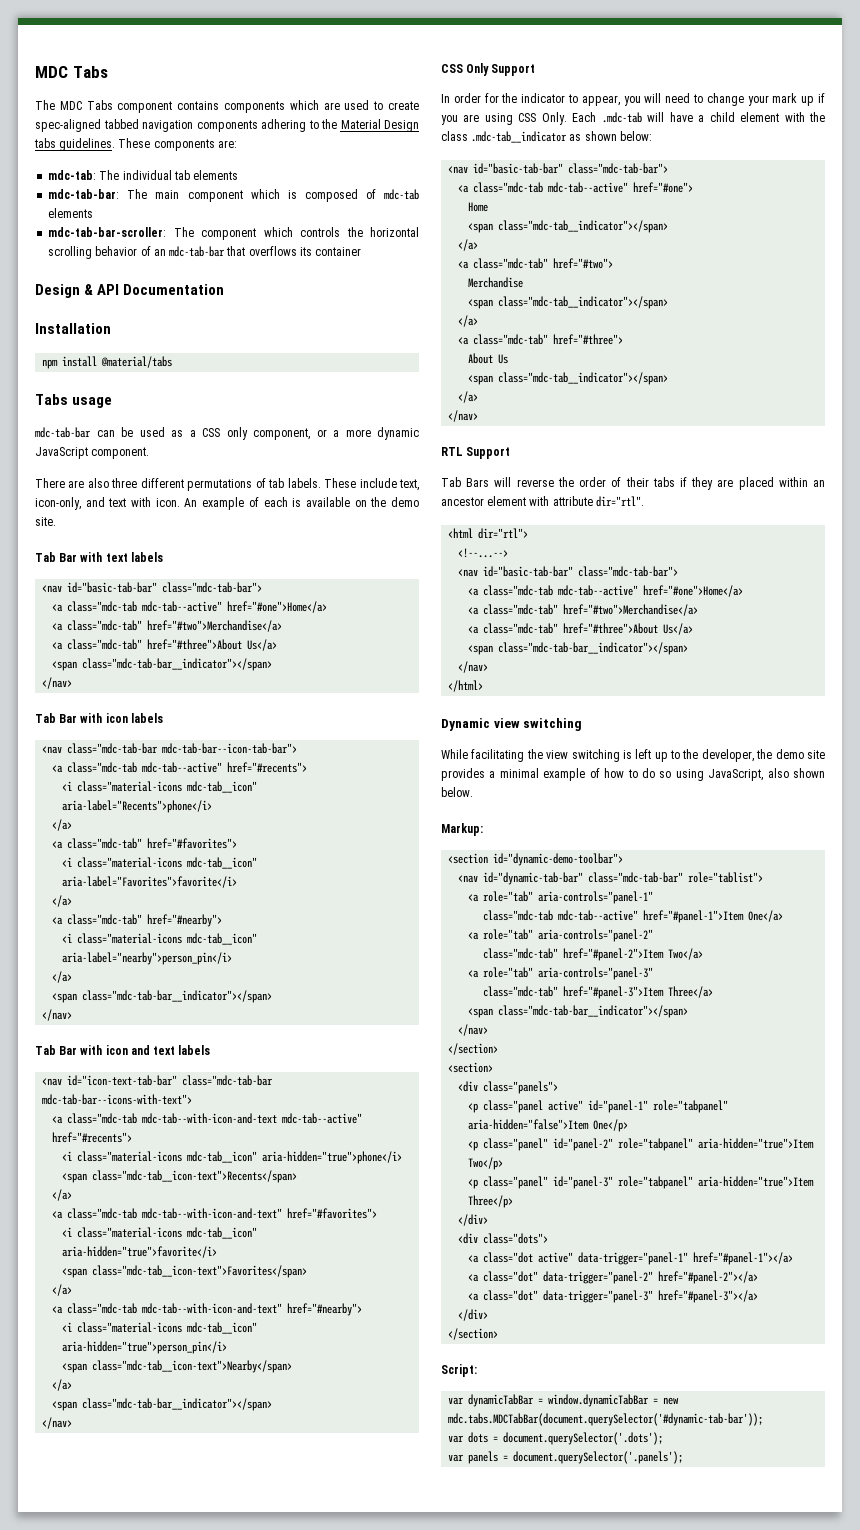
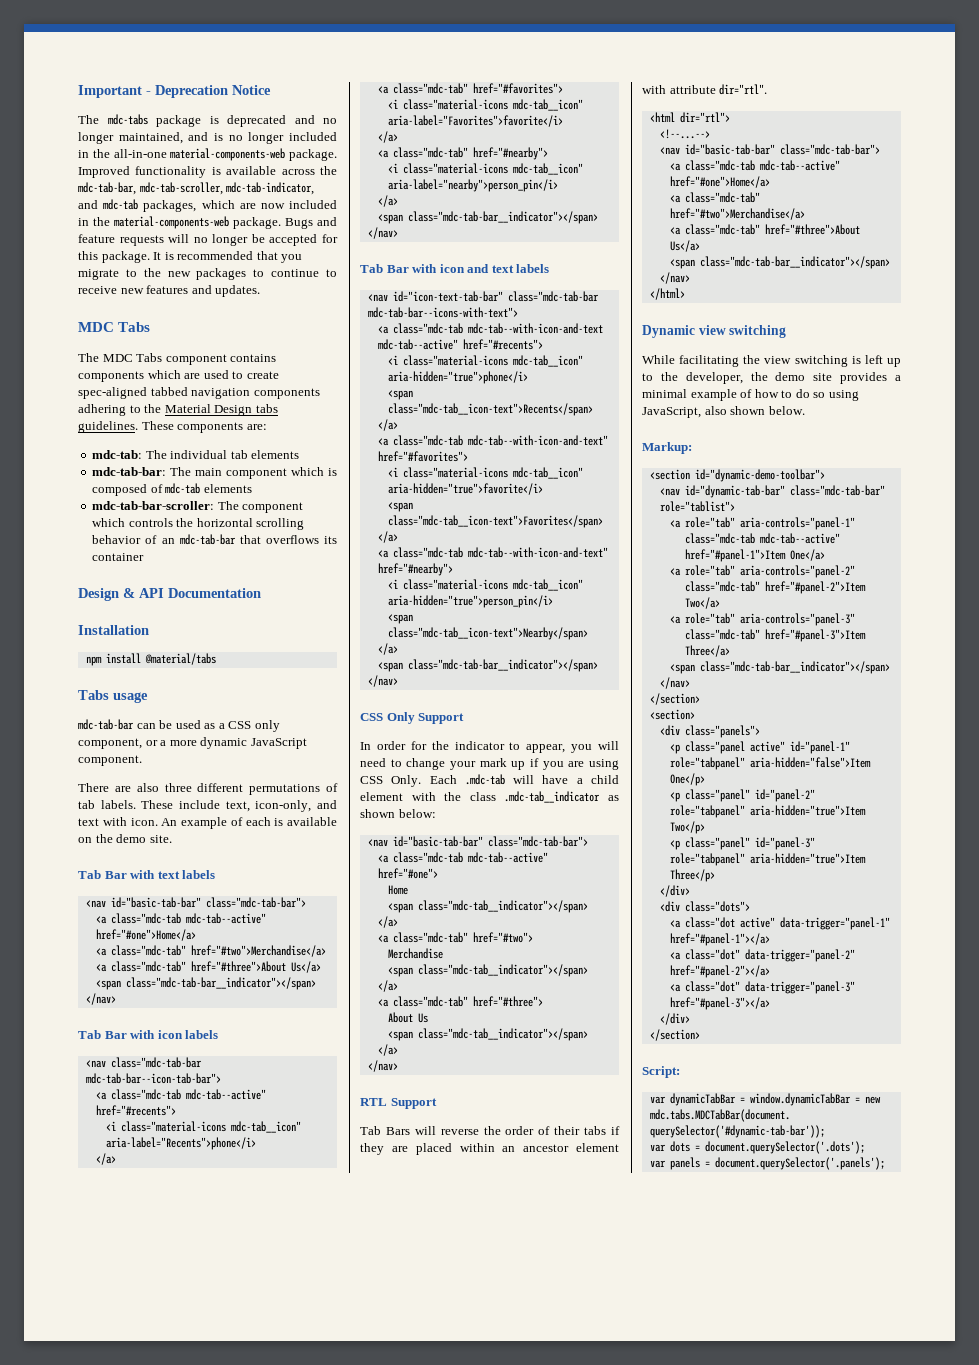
(35, 72) none -> [78,85,271,98] [78,114,337,127] [78,132,337,144] [78,148,337,161] [78,166,337,178] [78,182,315,195] [78,199,337,212] [78,216,337,229] [78,234,339,246] [78,251,303,263] [78,268,337,280] [78,285,261,297] Important - Deprecation Notice // The mdc-tabs package is deprecated and no longer maintained, and is no longer included in the all-in-one material-components-web package. Improved functionality is available across the mdc-tab-bar, mdc-tab-scroller, mdc-tab-indicator, and mdc-tab packages, which are now included in the material-components-web package. Bugs and feature requests will no longer be accepted for this package. It is recommended that you migrate to the new packages to continue to receive new features and updates. //

